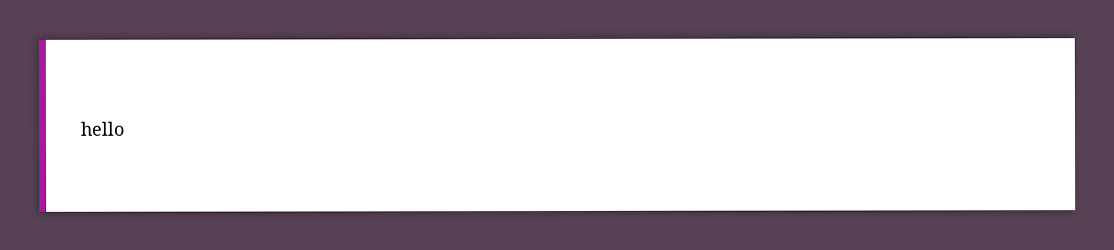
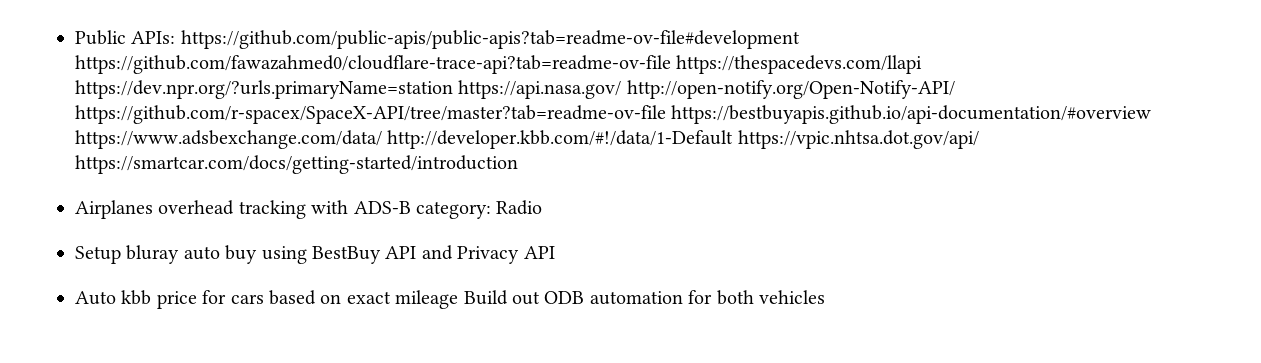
[80,121,125,136] hello -> [75,30,800,49] [75,55,923,74] [75,80,955,99] [75,105,1152,124] [75,130,979,149] [75,155,518,174] [75,200,543,219] [75,245,555,264] [75,290,825,309] Public APIs: https://github.com/public-apis/public-apis?tab=readme-ov-file#development https://github.com/fawazahmed0/cloudflare-trace-api?tab=readme-ov-file https://thespacedevs.com/llapi https://dev.npr.org/?urls.primaryName=station https://api.nasa.gov/ http://open-notify.org/Open-Notify-API/ https://github.com/r-spacex/SpaceX-API/tree/master?tab=readme-ov-file https://bestbuyapis.github.io/api-documentation/#overview https://www.adsbexchange.com/data/ http://developer.kbb.com/#!/data/1-Default https://vpic.nhtsa.dot.gov/api/ https://smartcar.com/docs/getting-started/introduction // Airplanes overhead tracking with ADS-B category: Radio // Setup bluray auto buy using BestBuy API and Privacy API // Auto kbb price for cars based on exact mileage Build out ODB automation for both vehicles

